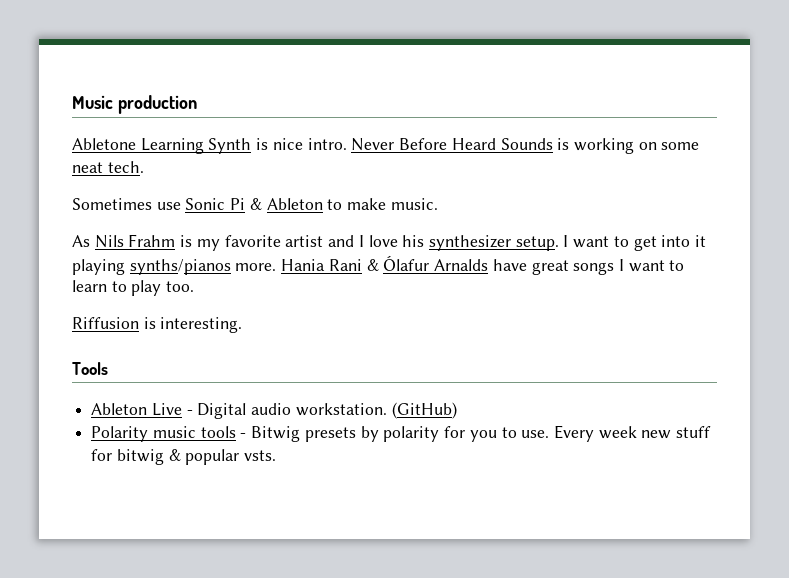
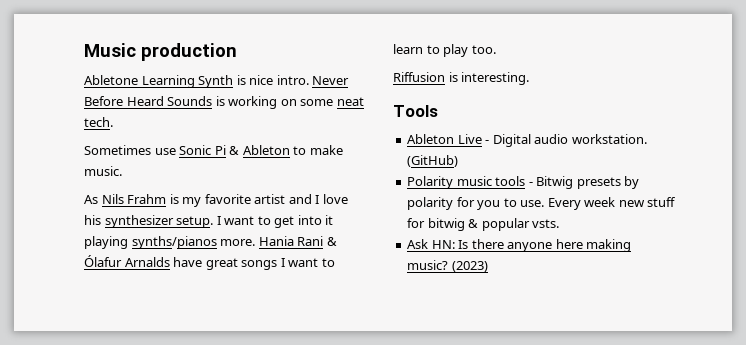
(277, 455) none -> [407,239,632,252] [407,260,488,272] // Ask HN: Is there anyone here making music? (2023)

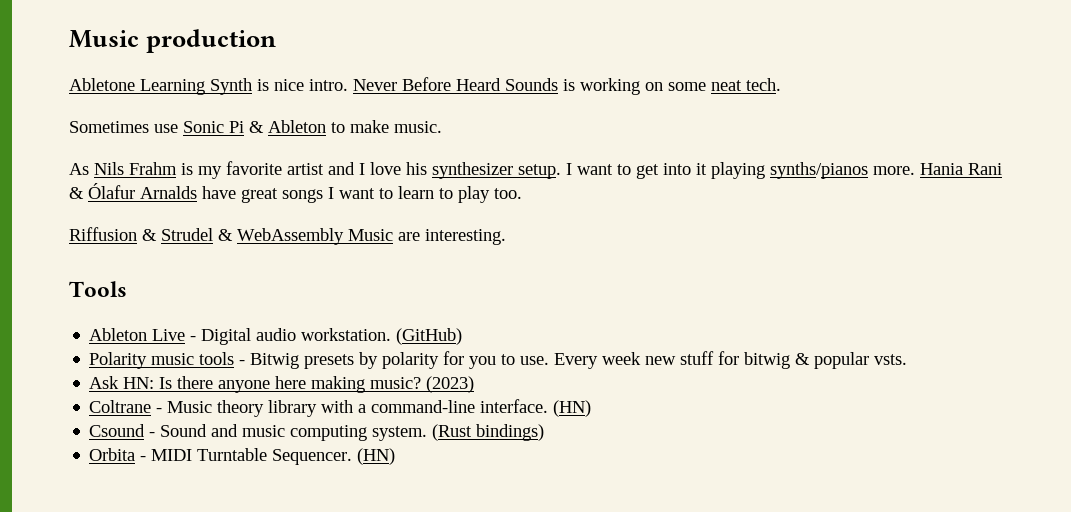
[448,72,458,82] is -> [142,228,420,245] & Strudel & WebAssembly Music are
(488, 266) none -> [89,399,592,417] [89,424,545,441] [89,448,396,465] // Coltrane - Music theory library with a command-line interface. (HN) // Csound - Sound and music computing system. (Rust bindings) // Orbita - MIDI Turntable Sequencer. (HN)

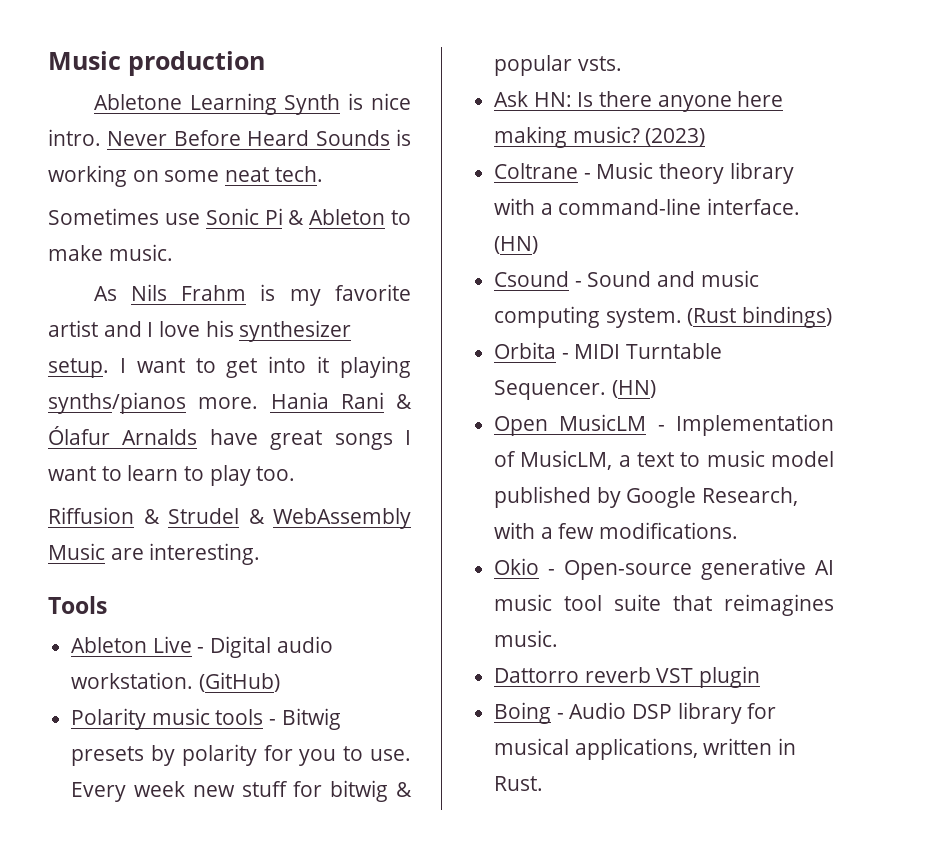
(396, 456) none -> [494,414,834,436] [494,450,834,470] [494,486,799,508] [494,522,739,539] [494,558,834,580] [494,594,834,616] [494,630,559,647] [494,666,761,688] [494,702,777,724] [494,738,797,760] [494,776,544,791] // Open MusicLM - Implementation of MusicLM, a text to music model published by Google Research, with a few modifications. // Okio - Open-source generative AI music tool suite that reimagines music. // Dattorro reverb VST plugin // Boing - Audio DSP library for musical applications, written in Rust.

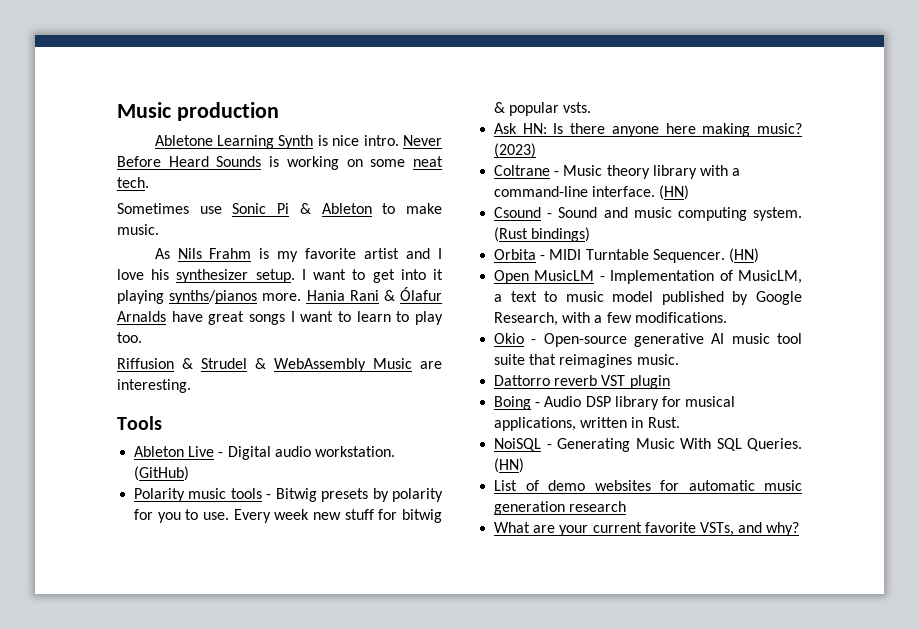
(544, 783) none -> [494,438,802,452] [494,458,525,473] [494,480,802,491] [494,501,627,515] [494,522,800,536] // NoiSQL - Generating Music With SQL Queries. (HN) // List of demo websites for automatic music generation research // What are your current favorite VSTs, and why?

